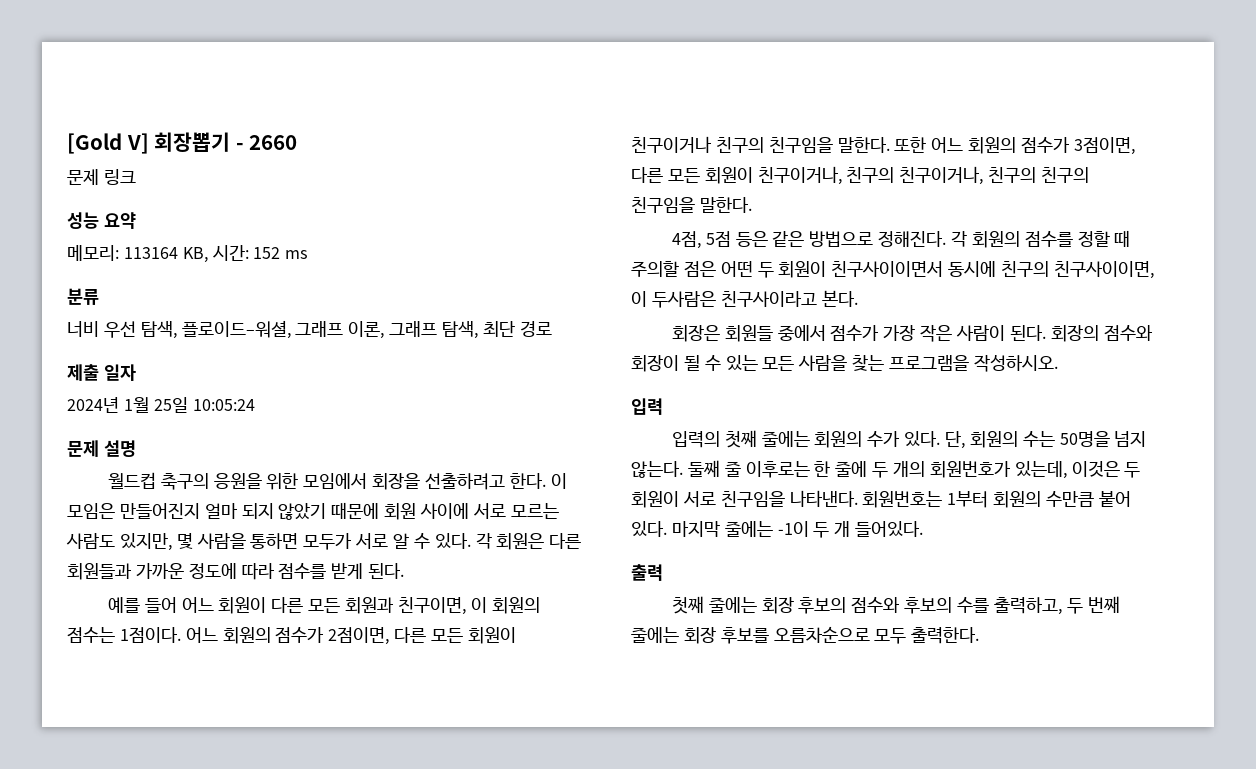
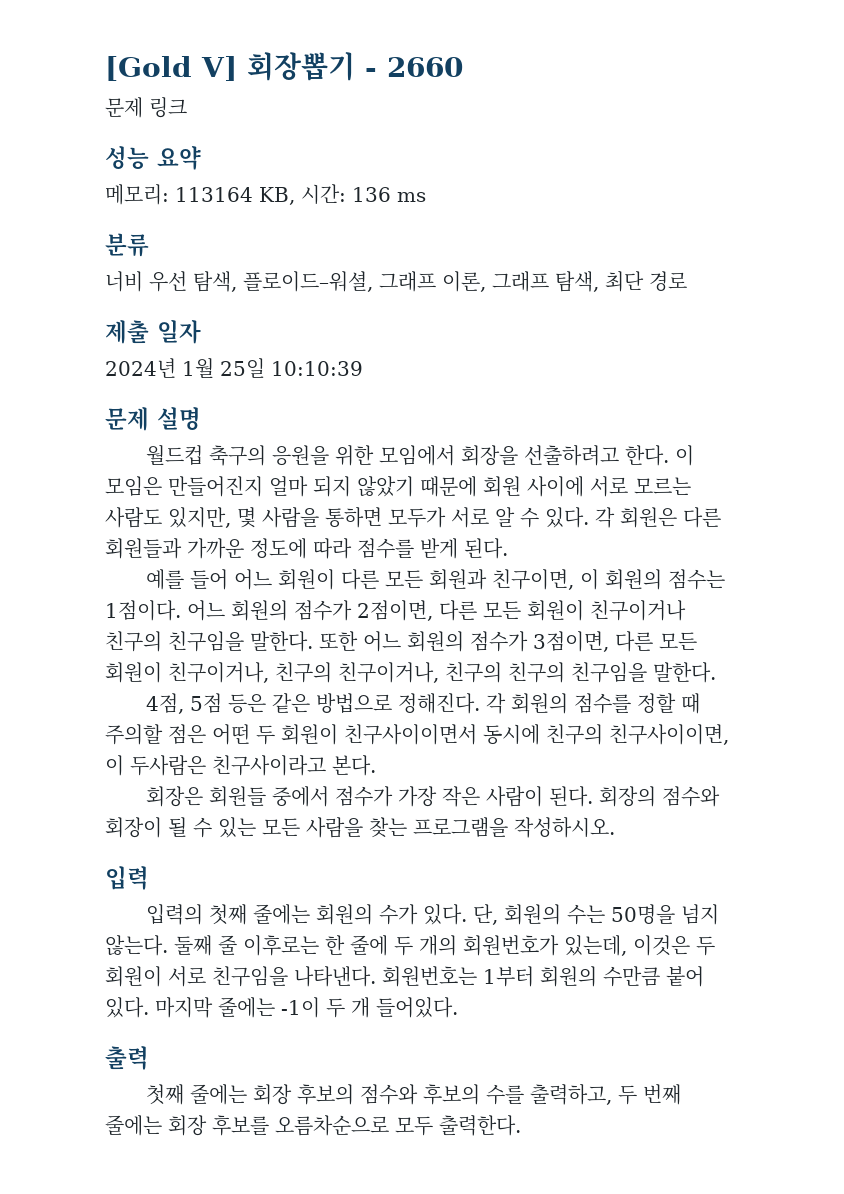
[253,247,281,259] 152 -> [352,187,391,202] 136
[192,399,255,411] 10:05:24 -> [271,361,363,376] 10:10:39

